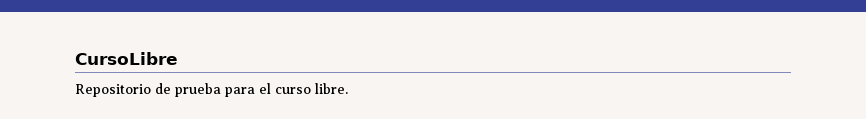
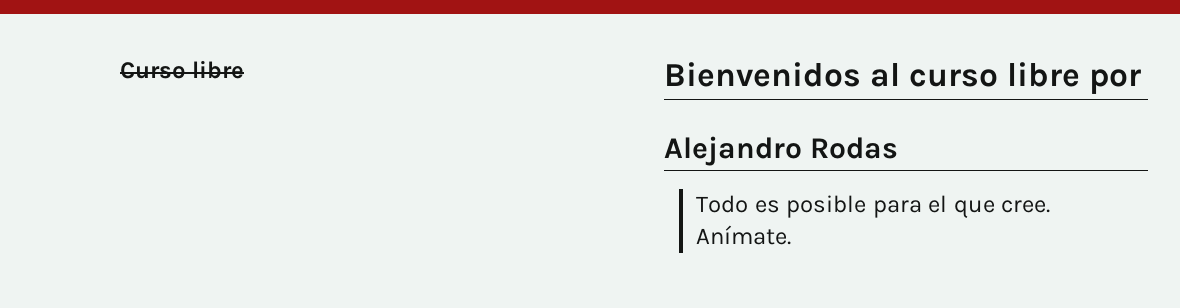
[75,52,178,65] [75,83,348,97] CursoLibre // Repositorio de prueba para el curso libre. -> [120,60,245,79] [664,62,1142,94] [664,136,899,166] [696,195,1051,218] [696,225,792,245] Curso libre // Bienvenidos al curso libre por // Alejandro Rodas // Todo es posible para el que cree. Anímate.

